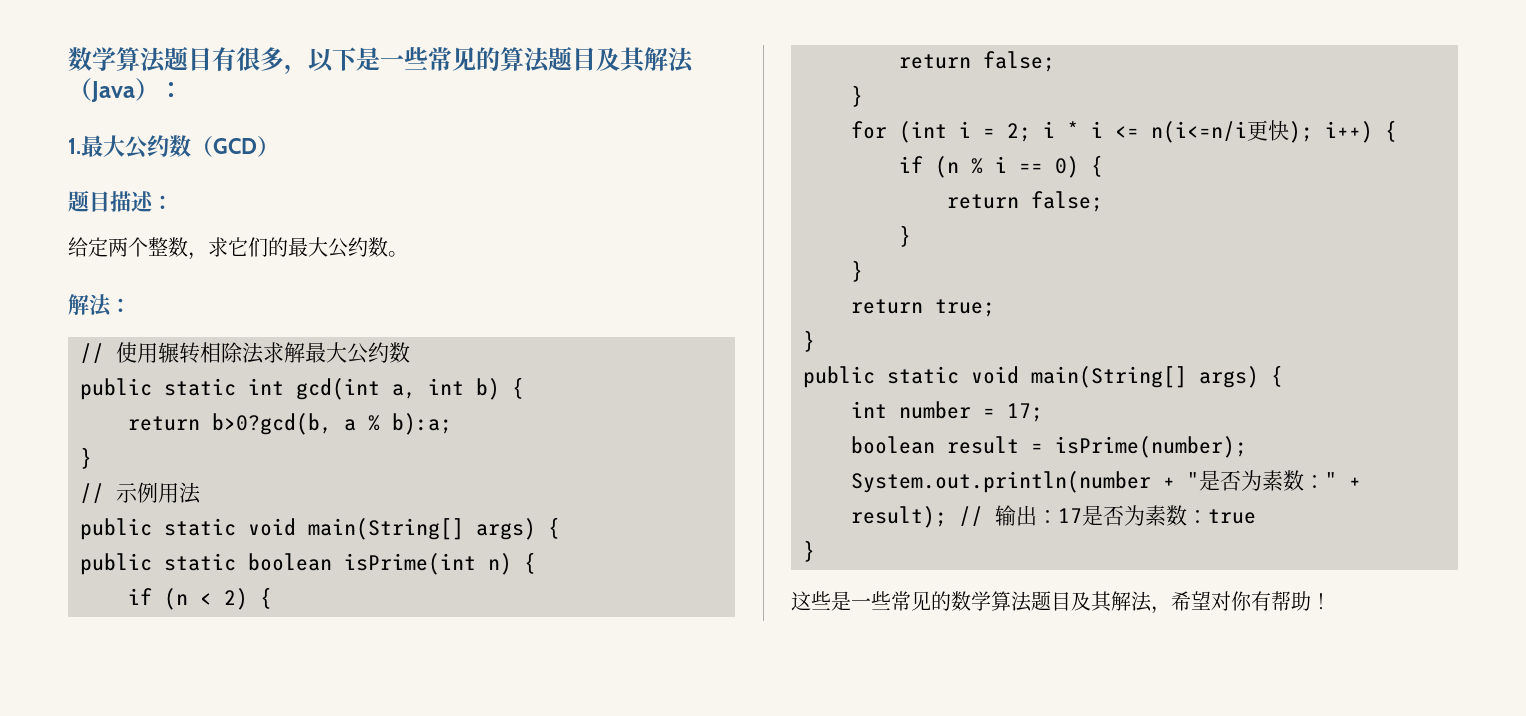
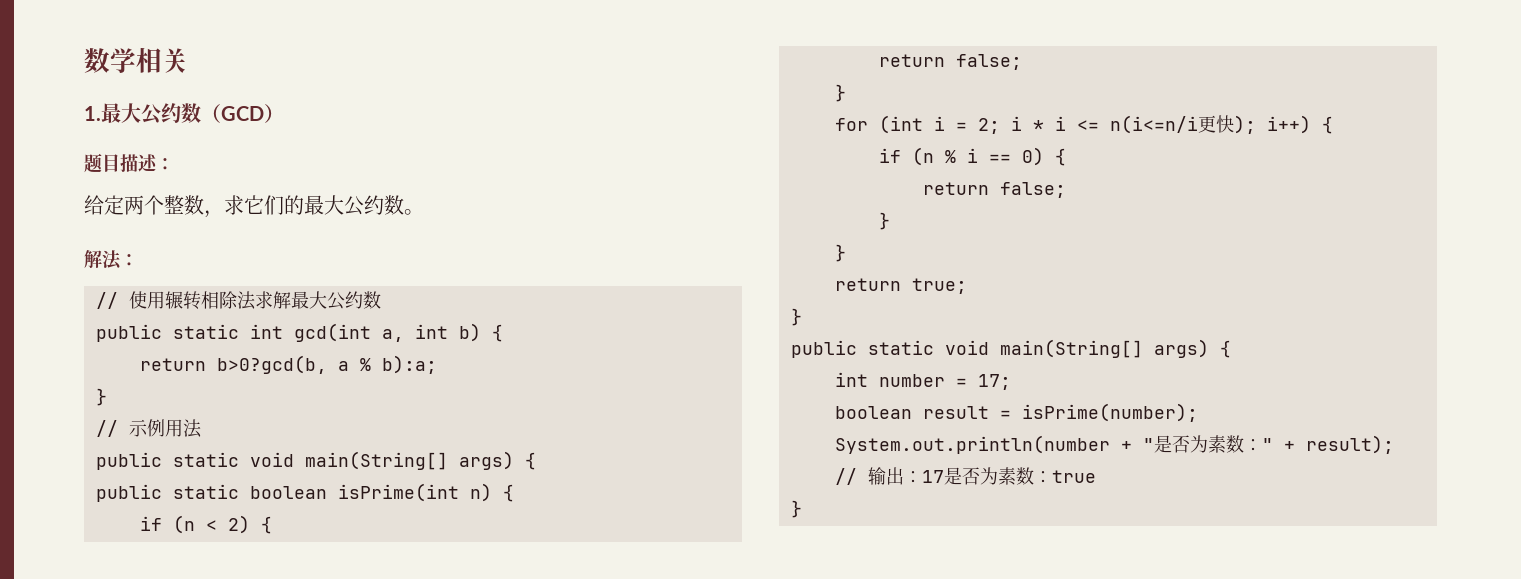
[68,46,694,74] [68,78,183,102] 数学算法题目有很多，以下是一些常见的算法题目及其解法（Java）： -> [84,47,188,73] 数学相关
[791,591,1331,614] // 这些是一些常见的数学算法题目及其解法，希望对你有帮助！ -> (802, 509) none

